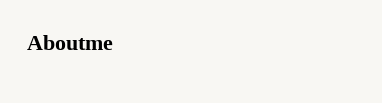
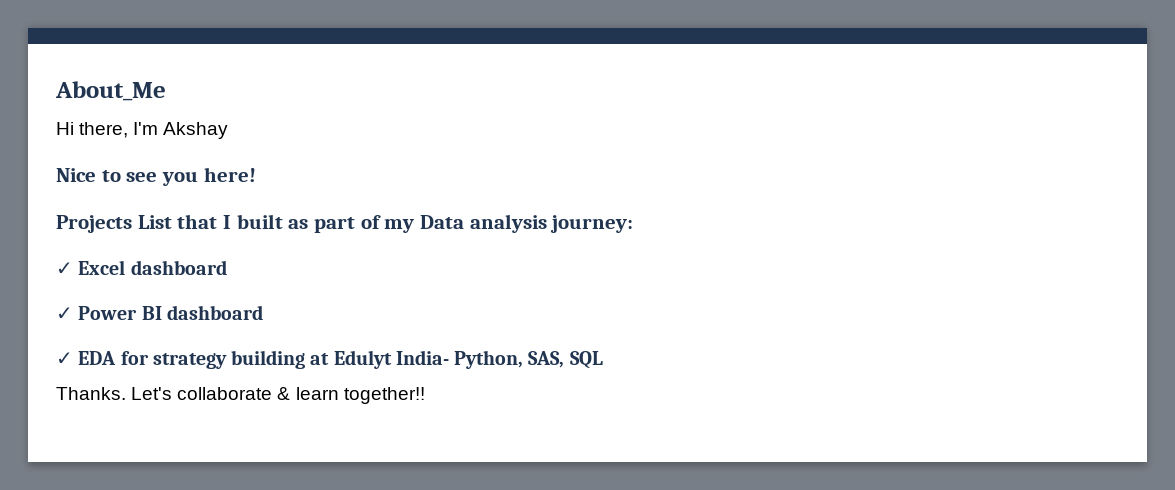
[27,35,113,50] Aboutme -> [55,81,166,101] [56,122,229,139] [56,167,256,186] [56,214,634,233] [56,260,227,275] [56,305,263,320] [56,350,603,369] [56,387,425,404] About_Me // Hi there, I'm Akshay // Nice to see you here! // Projects List that I built as part of my Data analysis journey: // ✓ Excel dashboard // ✓ Power BI dashboard // ✓ EDA for strategy building at Edulyt India- Python, SAS, SQL // Thanks. Let's collaborate & learn together!!

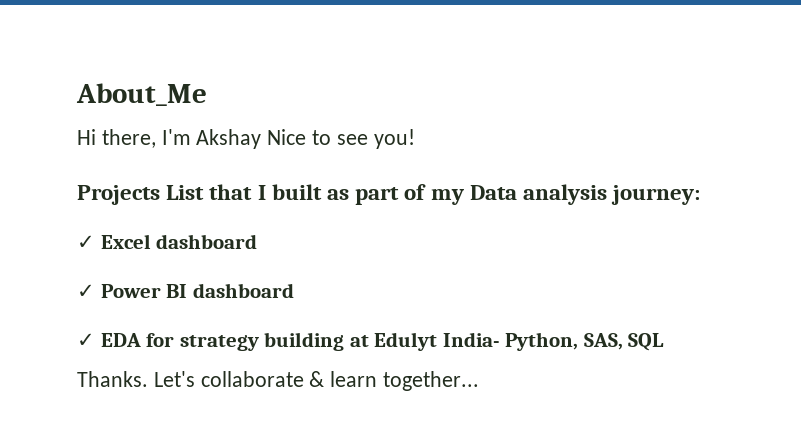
(229, 130) // -> (262, 139) none
[162,167,256,186] you here! -> [373,129,415,149] you!
[343,387,425,404] together!! -> [383,371,480,391] together...

